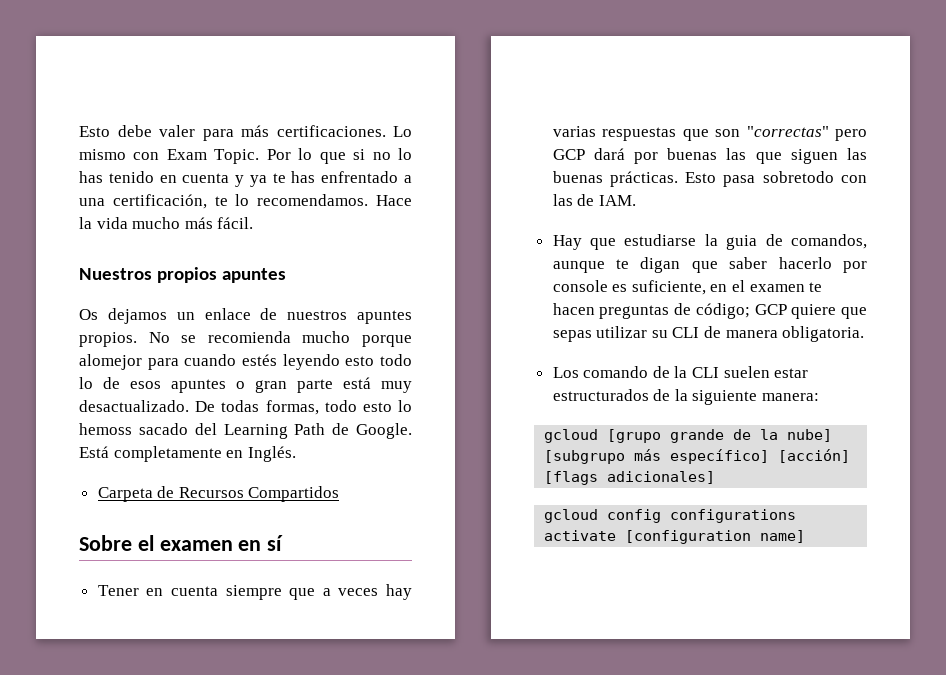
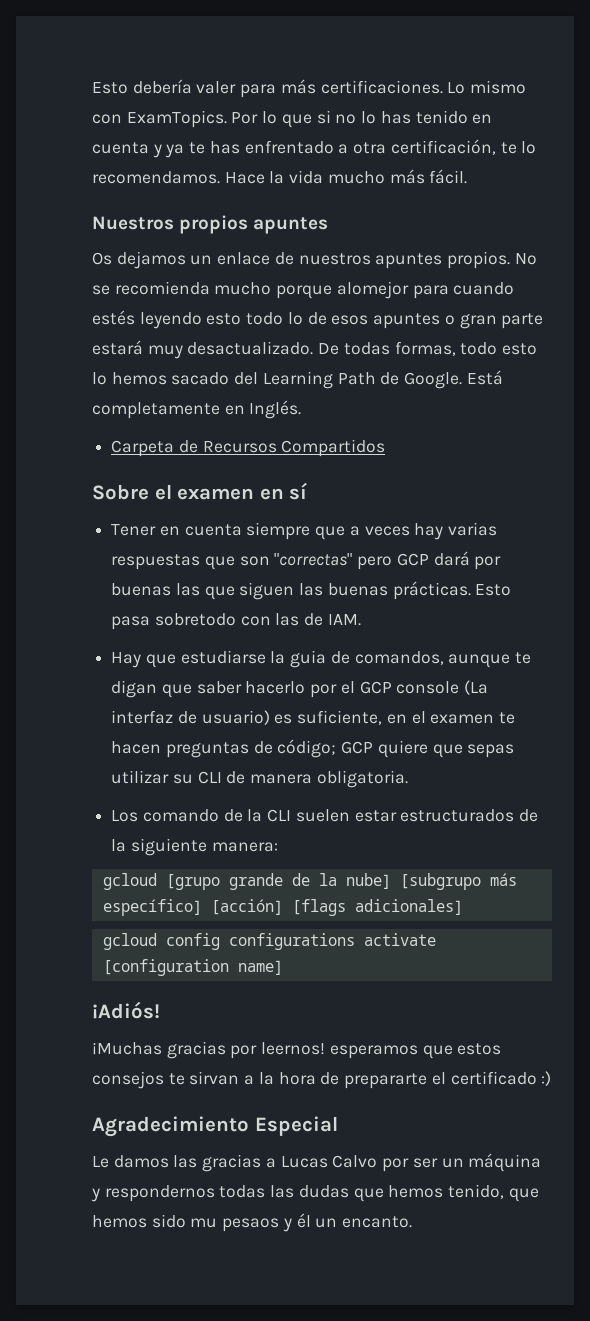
[79,125,152,137] Esto debe -> [92,79,192,94] Esto debería
[166,149,260,164] Exam Topic. -> [126,110,227,128] ExamTopics.
[79,198,105,206] una -> [353,142,387,154] otra
[343,377,371,389] está -> [92,340,143,355] estará
[79,423,132,435] hemoss -> [111,372,167,385] hemos
[552,280,608,292] console -> [340,680,489,695] [111,710,270,725] el GCP console (La interfaz de usuario)
(806, 536) none -> [92,1001,160,1019] [92,1041,502,1059] [92,1071,552,1089] [92,1116,338,1137] [92,1153,542,1172] [91,1184,539,1202] [92,1213,413,1232] // ¡Adiós! // ¡Muchas gracias por leernos! esperamos que estos consejos te sirvan a la hora de prepararte el certificado :) // Agradecimiento Especial // Le damos las gracias a Lucas Calvo por ser un máquina y respondernos todas las dudas que hemos tenido, que hemos sido mu pesaos y él un encanto.

